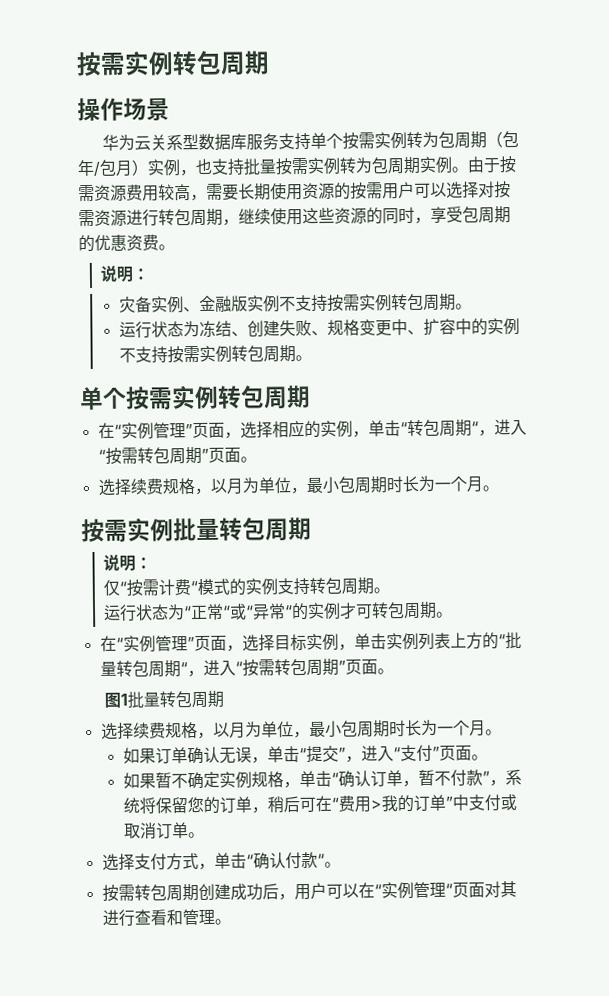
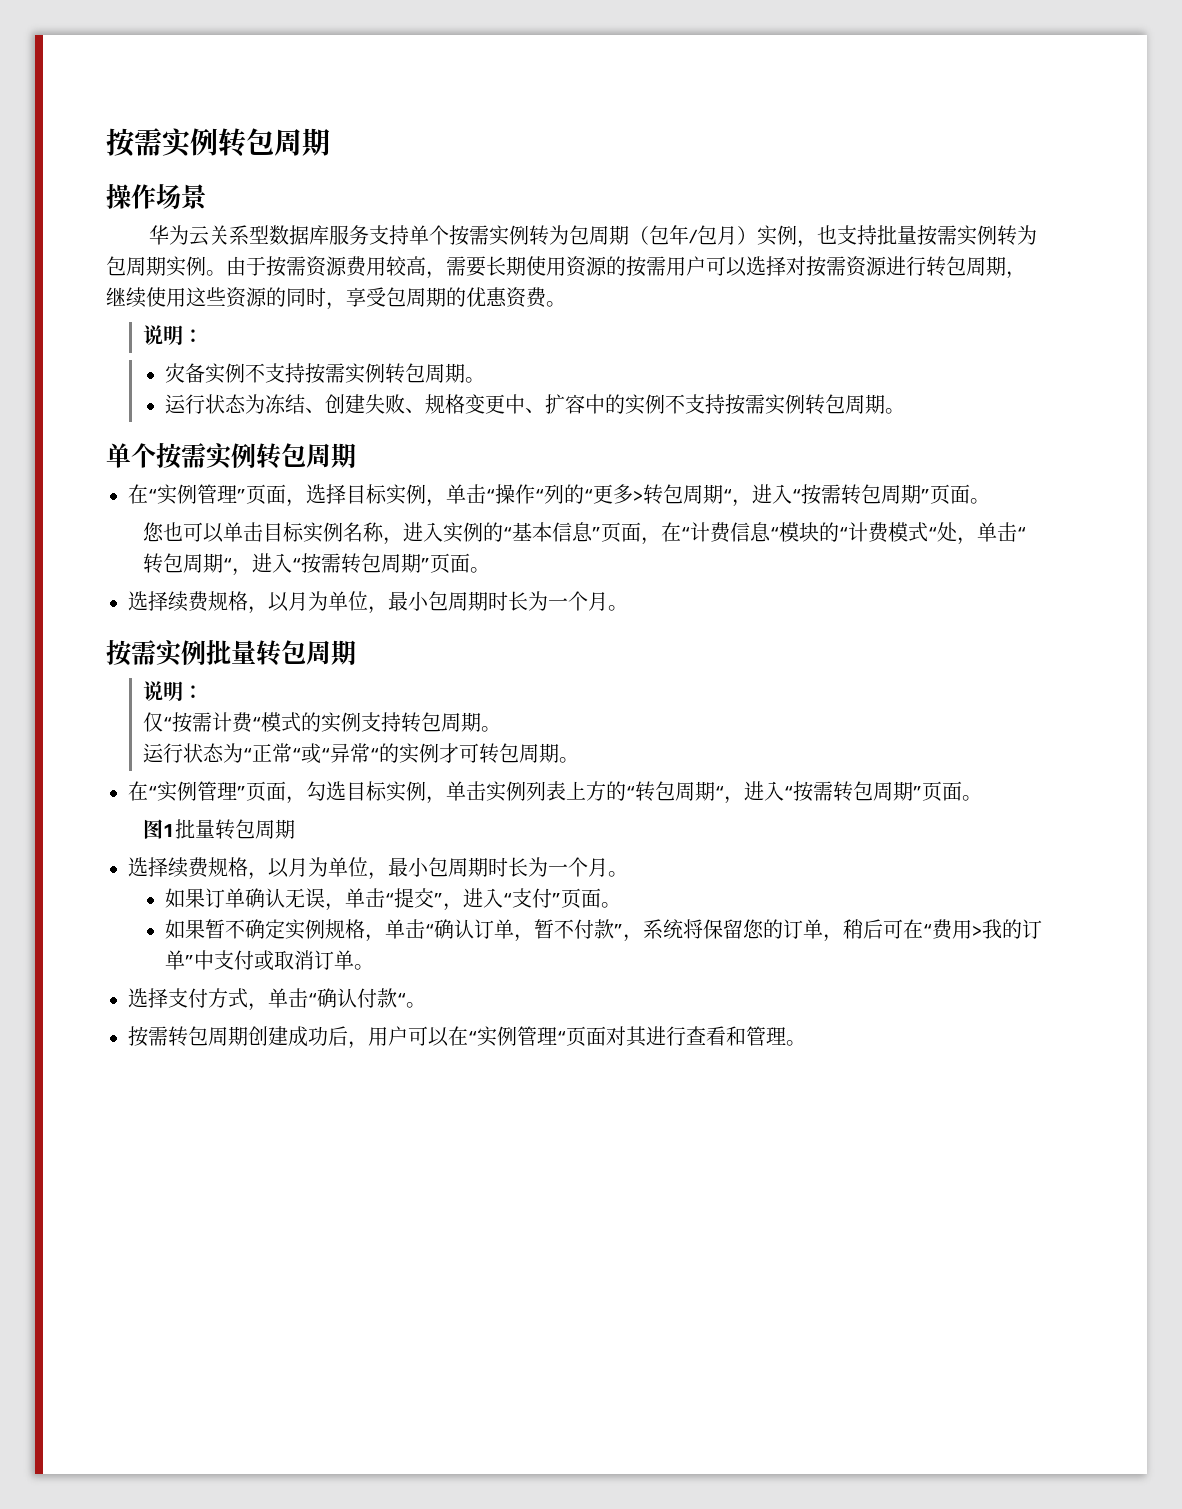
[182,295,280,313] 、金融版实例 -> (245, 373) none
[271,419,321,439] 相应的 -> [346,484,387,504] 目标
(408, 428) none -> [495,484,990,507] [142,522,1026,545] 操作“列的“更多>转包周期“，进入“按需转包周期”页面。 // 您也可以单击目标实例名称，进入实例的“基本信息”页面，在“计费信息“模块的“计费模式“处，单击“
[241,634,275,652] 选择 -> [306,781,346,801] 勾选
[504,632,522,650] [99,661,117,676] 批量 -> (635, 792) none

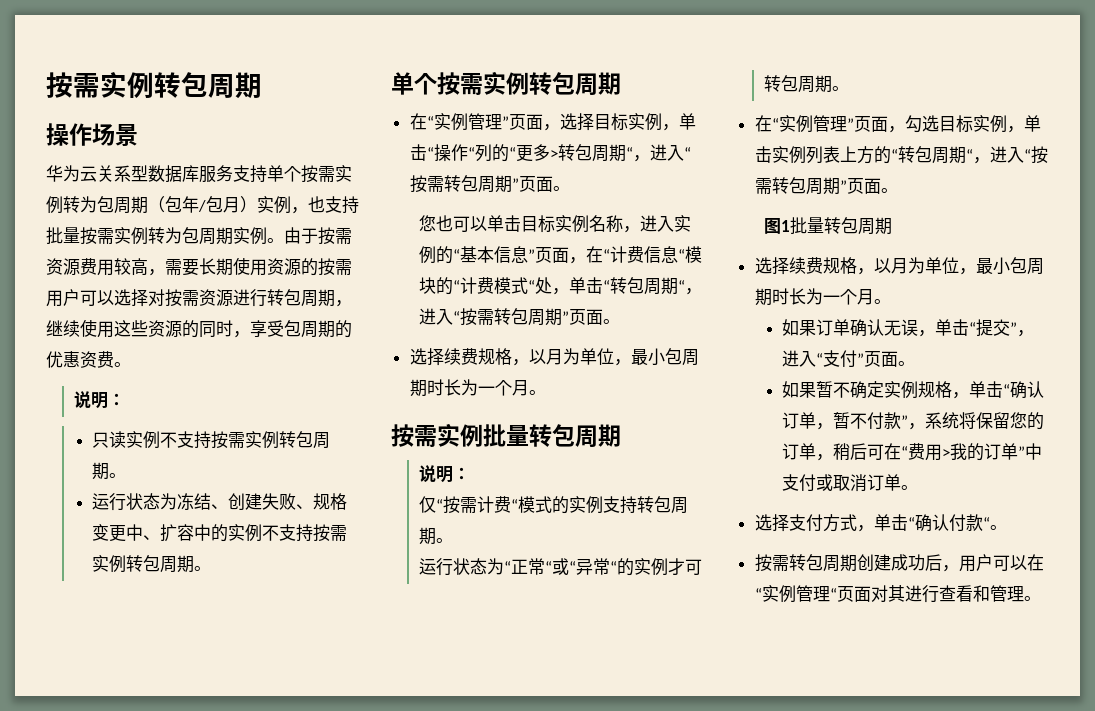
[164,363,205,383] 灾备 -> [92,431,127,448] 只读

